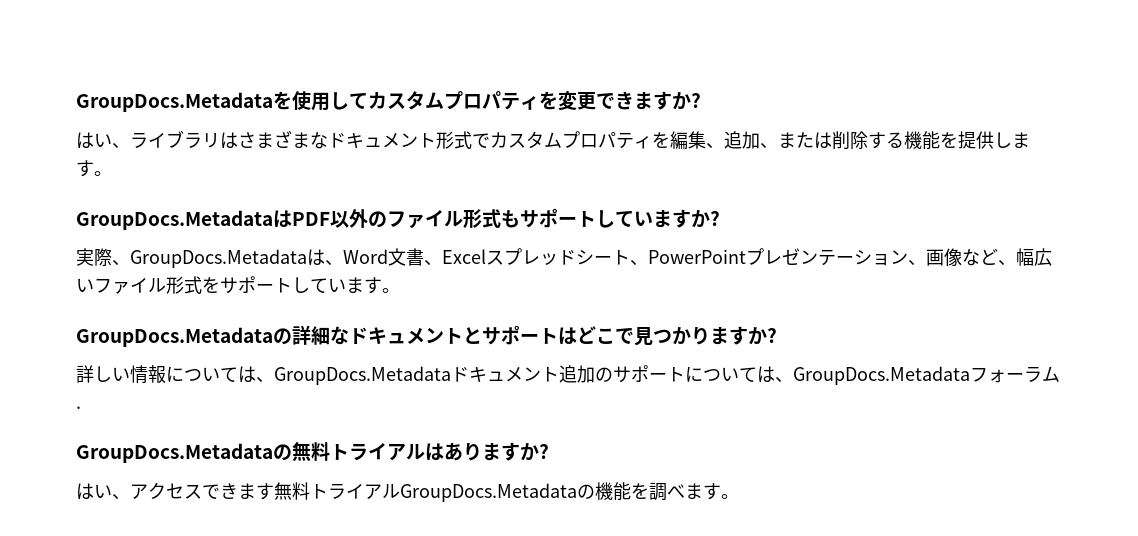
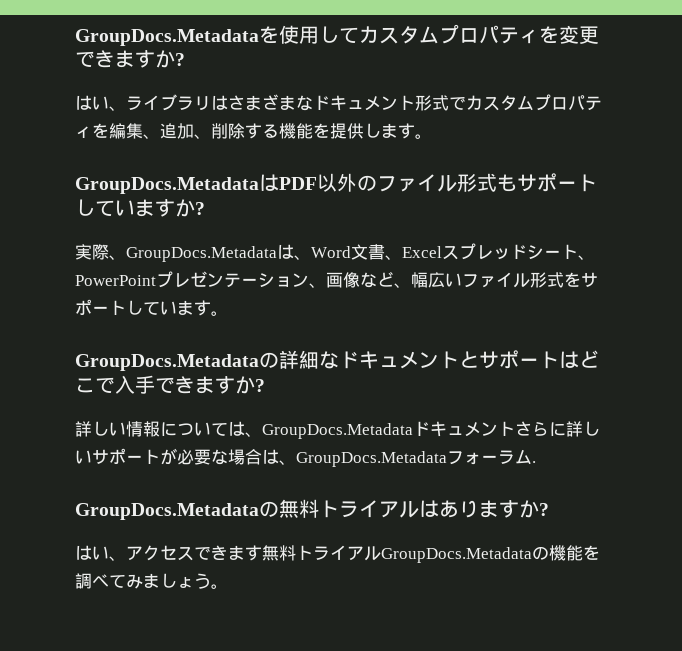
[778,132,832,149] または -> (211, 136) none
[634,326,710,346] 見つかり -> [115,375,195,394] 入手でき
[559,365,757,383] 追加のサポートについて -> [515,421,600,437] [75,448,262,465] さらに詳しいサポートが必要な場合
[685,483,721,500] ます -> [109,573,211,589] てみましょう

